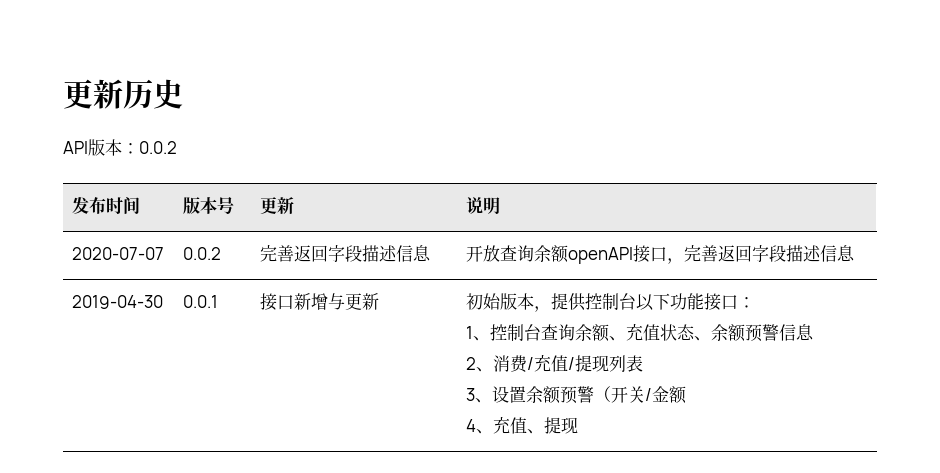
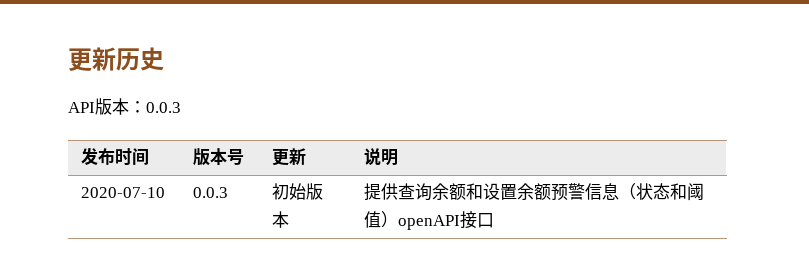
[139,141,177,154] 0.0.2 -> [146,102,181,113] 0.0.3
[72,247,165,260] [183,247,222,260] [260,245,432,262] [466,245,856,264] [72,295,164,309] [183,295,219,308] [260,293,380,311] [466,293,756,312] [466,323,815,342] [466,354,644,373] [466,386,688,404] [466,416,579,434] 2020-07-07 | 0.0.2 | 完善返回字段描述信息 | 开放查询余额openAPI接口，完善返回字段描述信息 // 2019-04-30 | 0.0.1 | 接口新增与更新 | 初始版本，提供控制台以下功能接口： // 1、控制台查询余额、充值状态、余额预警信息 // 2、消费/充值/提现列表 // 3、设置余额预警（开关/金额 // 4、充值、提现 -> [81,187,166,198] [193,187,229,198] [272,183,324,200] [272,211,290,228] [364,183,705,201] [364,211,495,230] 2020-07-10 | 0.0.3 | 初始版本 | 提供查询余额和设置余额预警信息（状态和阈值）openAPI接口

